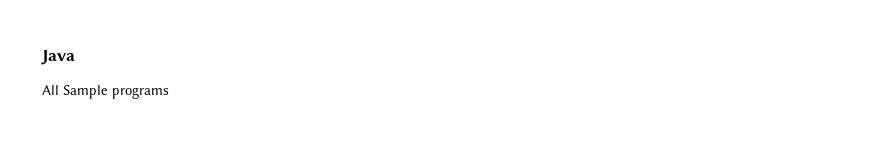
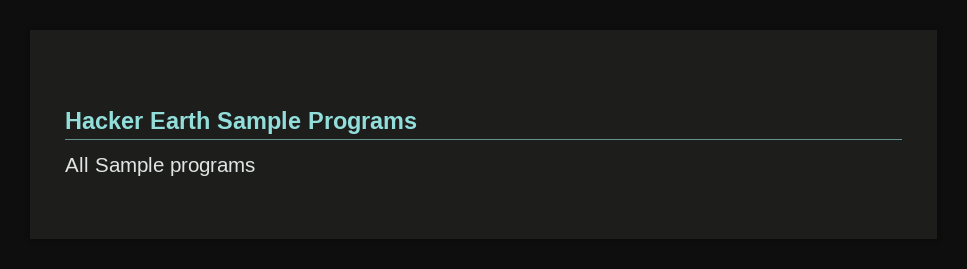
[41,50,75,65] Java -> [65,111,417,134] Hacker Earth Sample Programs

